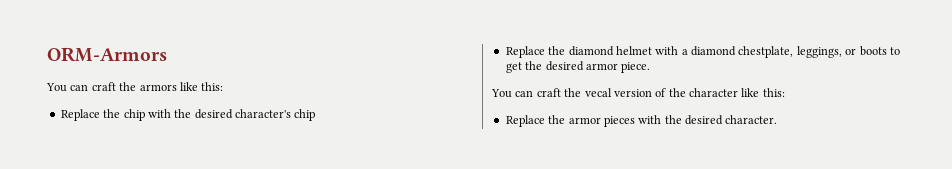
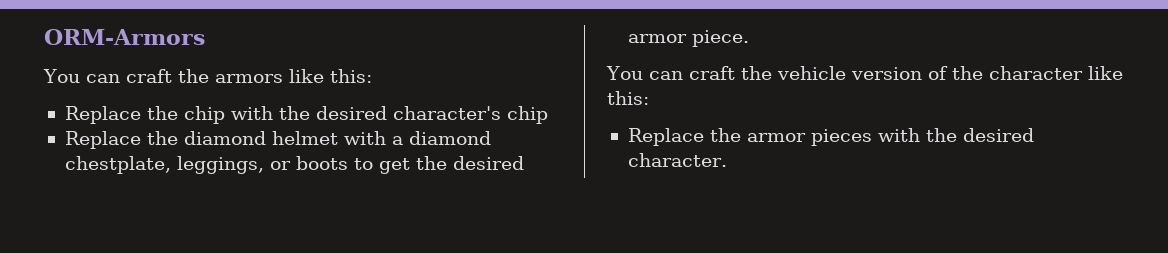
[584,88,612,97] vecal -> [776,66,846,80] vehicle

